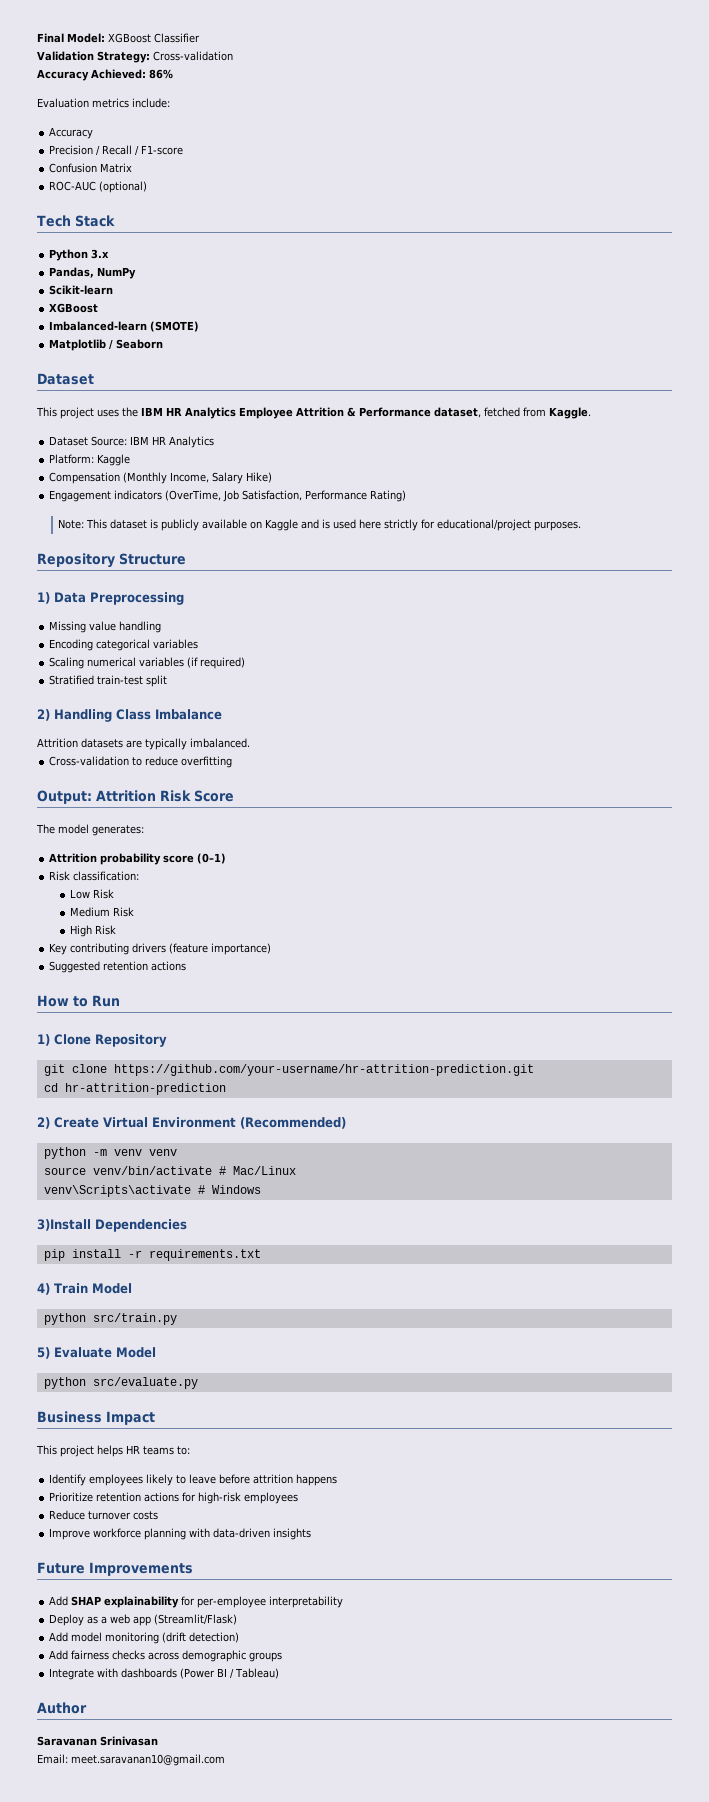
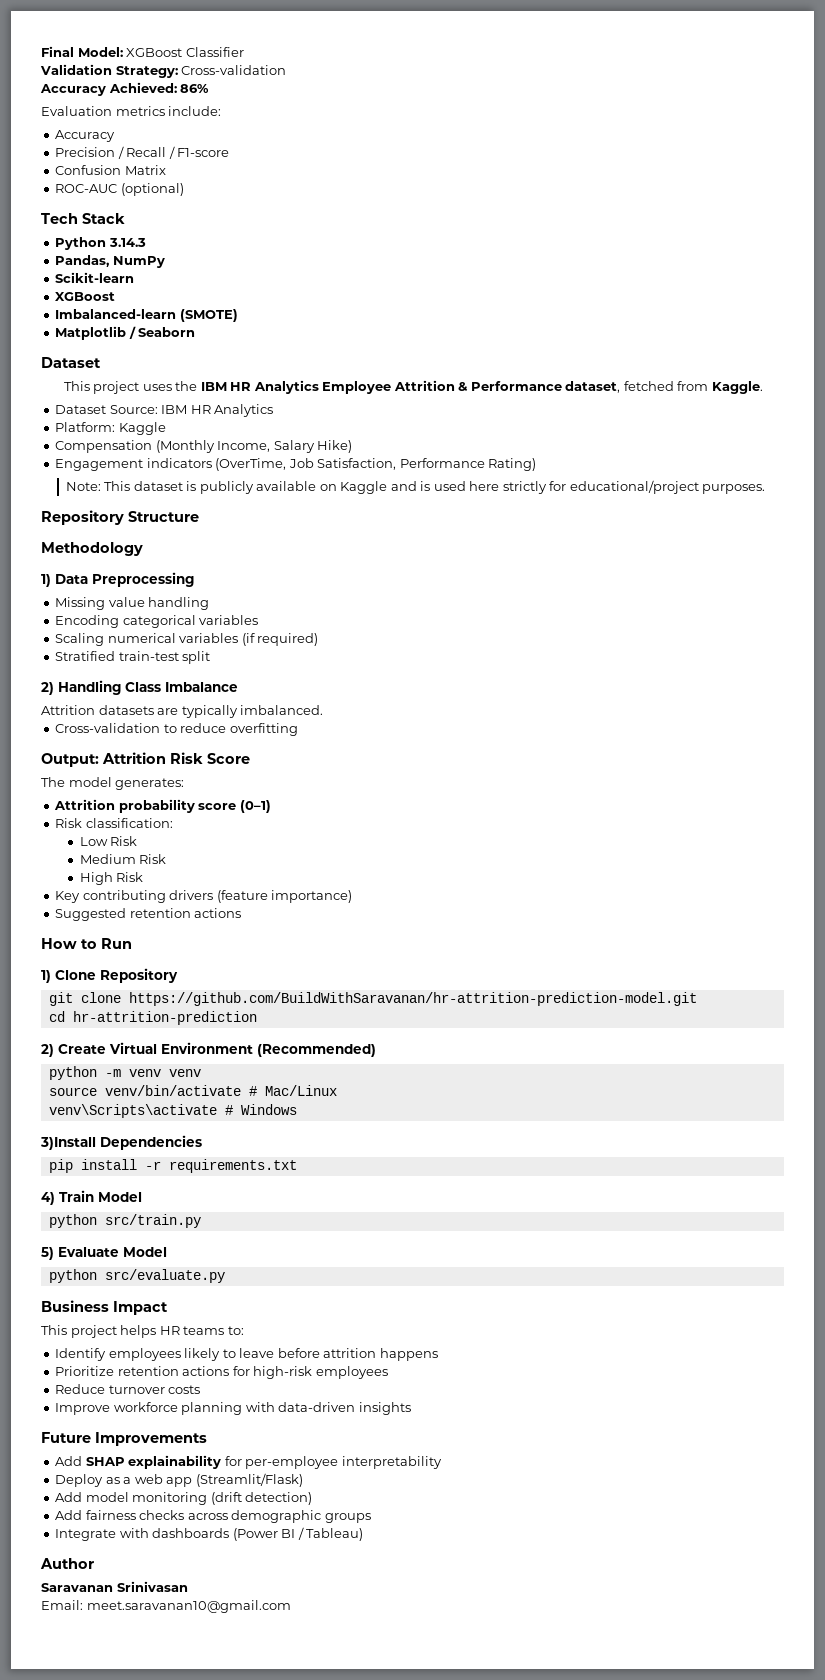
[91,249,110,259] 3.x -> [108,238,146,247] 3.14.3
(186, 559) none -> [41,542,143,556] // Methodology
[113,1064,534,1076] https://github.com/your-username/hr-attrition-prediction.git -> [128,992,697,1006] https://github.com/BuildWithSaravanan/hr-attrition-prediction-model.git

